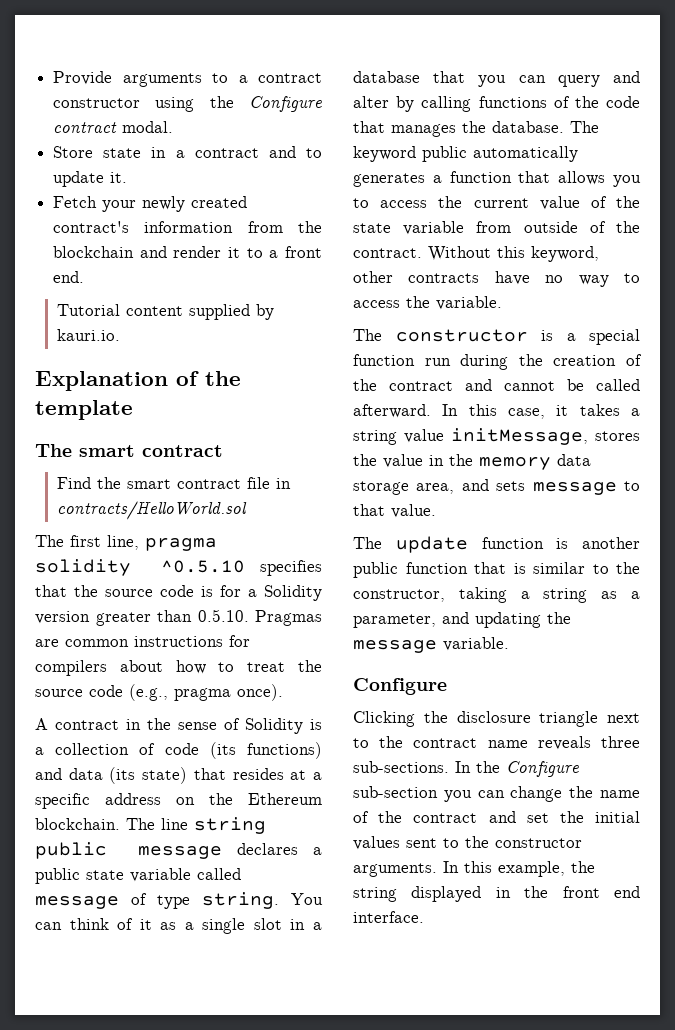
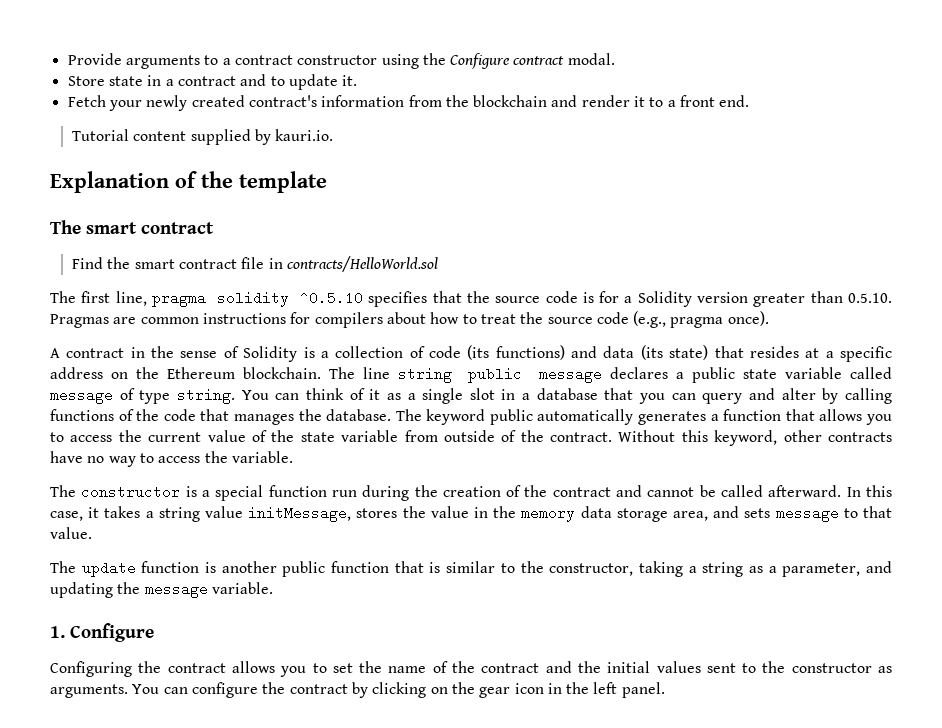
(509, 644) none -> [50,626,65,638] 1.
[353,711,640,727] [353,736,640,750] [353,761,579,777] [353,786,563,802] Clicking the disclosure triangle next to the contract name reveals three sub-sections. In the Configure sub-section you can change -> [50,661,353,677] Configuring the contract allows you to set
[526,813,549,823] set -> (572, 667) none
[353,861,595,877] [353,886,640,902] [353,911,424,923] arguments. In this example, the string displayed in the front end interface. -> [877,666,892,673] [50,682,665,698] as arguments. You can configure the contract by clicking on the gear icon in the left panel.

